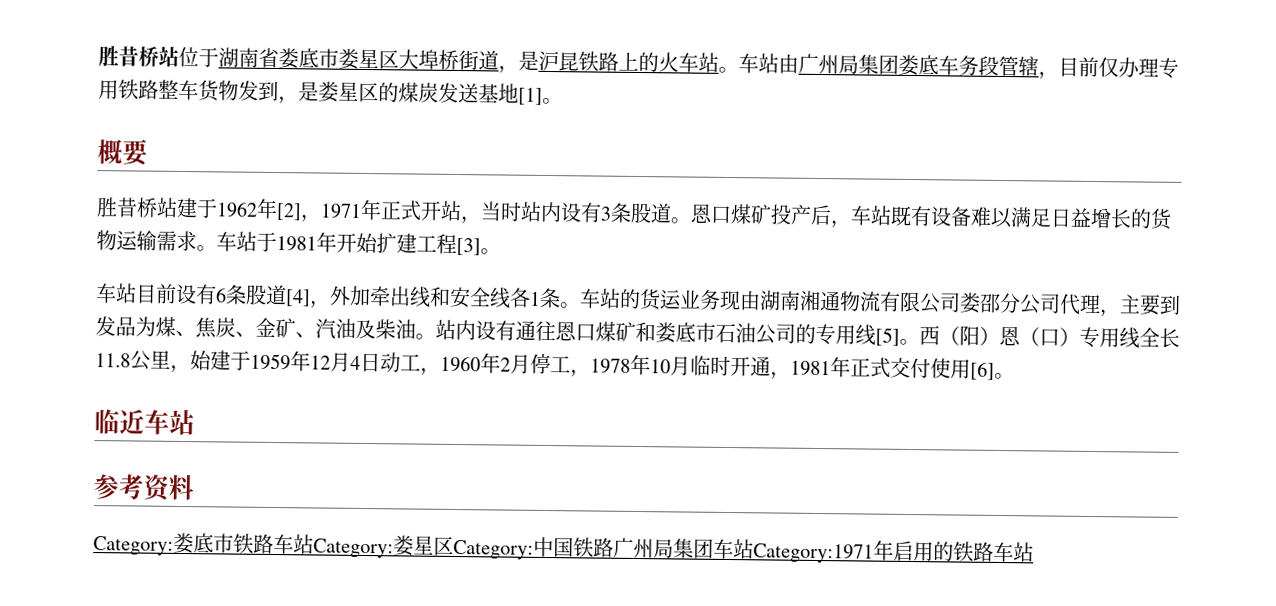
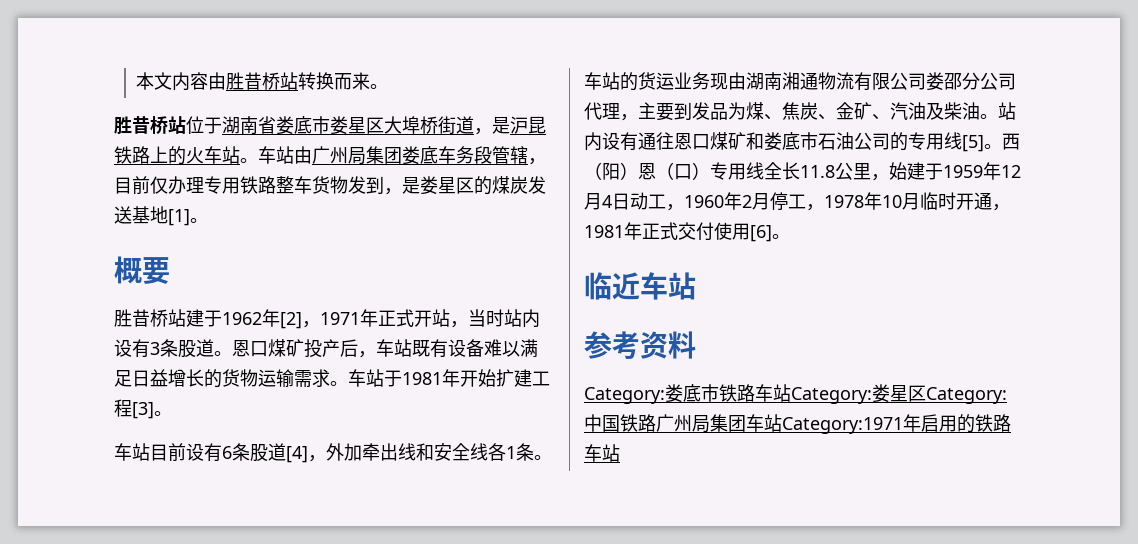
(98, 56) none -> [136,72,389,91] 本文内容由胜昔桥站转换而来。 //

